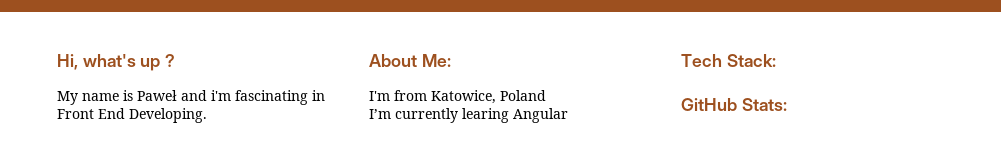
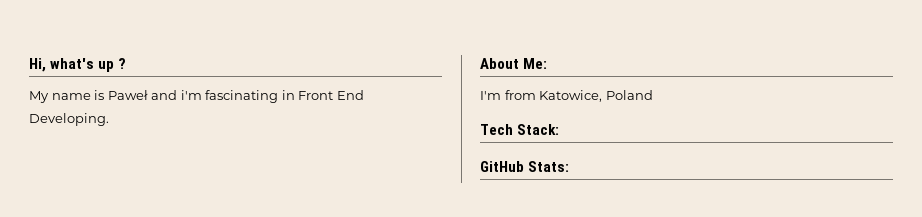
[369,108,568,123] // I’m currently learing Angular -> (653, 95) none

